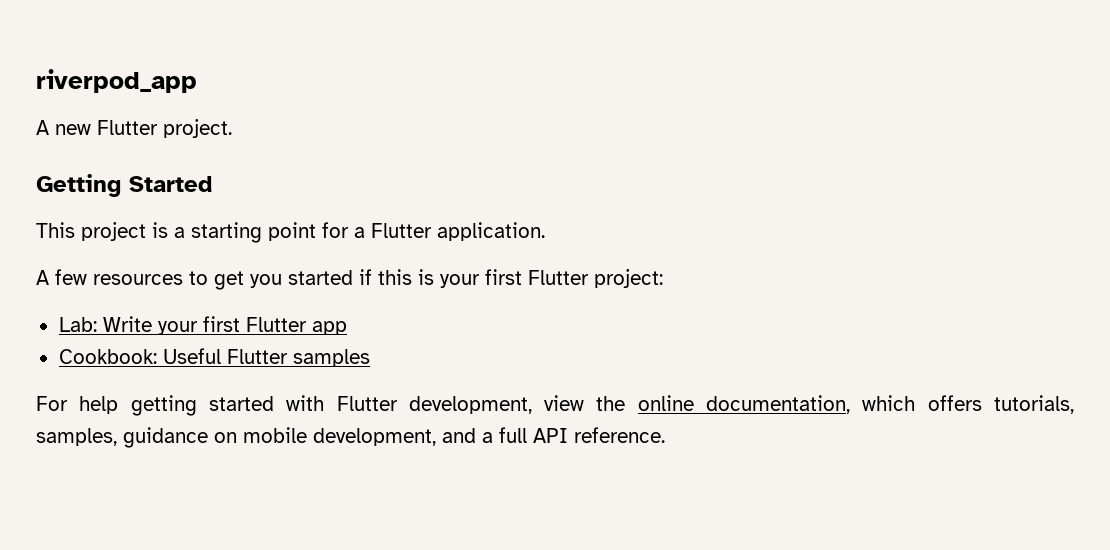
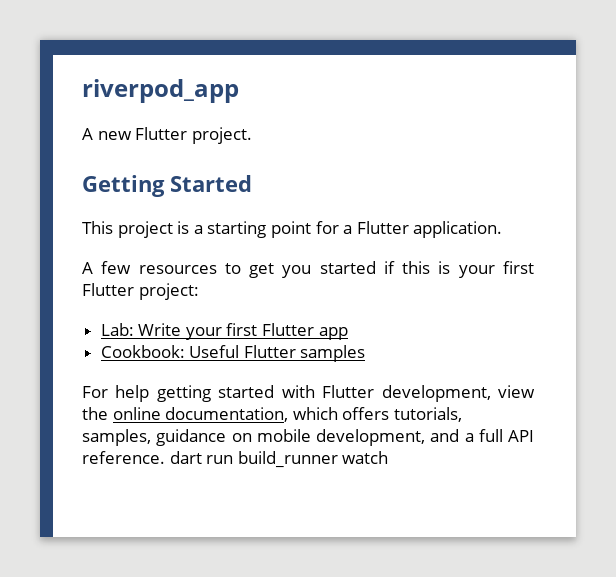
(665, 435) none -> [169,451,389,468] dart run build_runner watch

